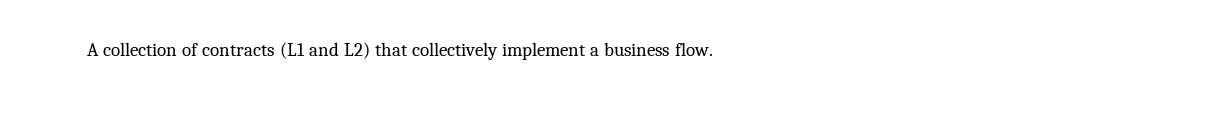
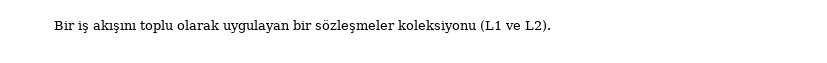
[87,42,713,60] A collection of contracts (L1 and L2) that collectively implement a business flow. -> [54,20,551,33] Bir iş akışını toplu olarak uygulayan bir sözleşmeler koleksiyonu (L1 ve L2).

